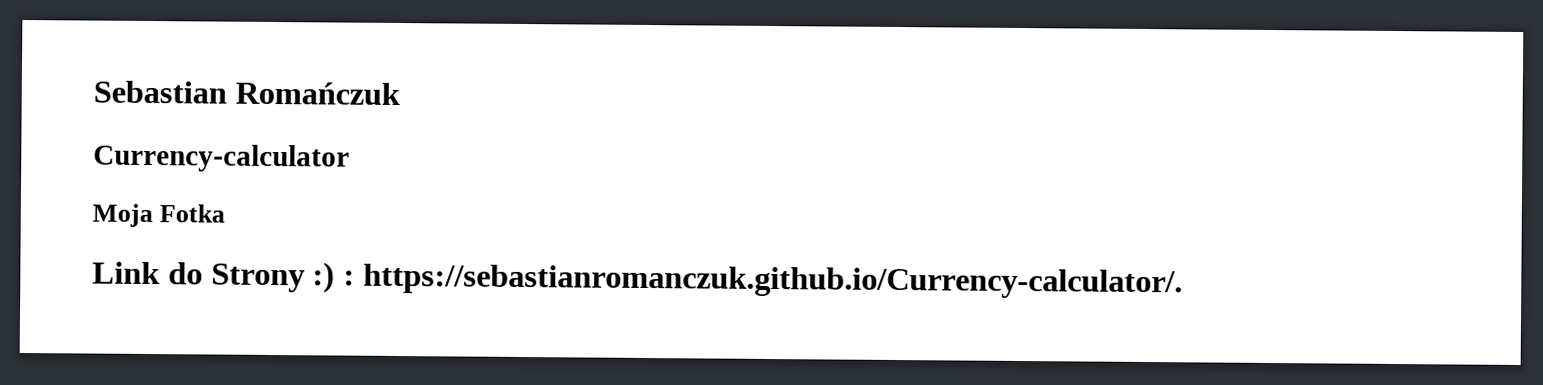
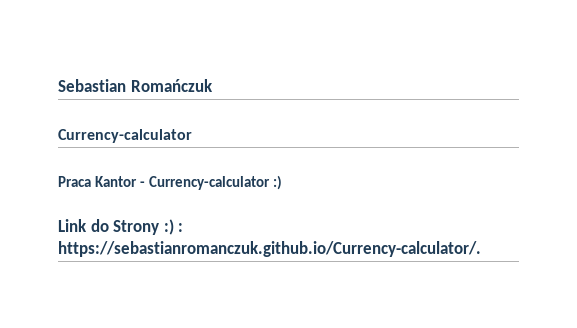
[92,203,226,228] Moja Fotka -> [58,175,283,190] Praca Kantor - Currency-calculator :)

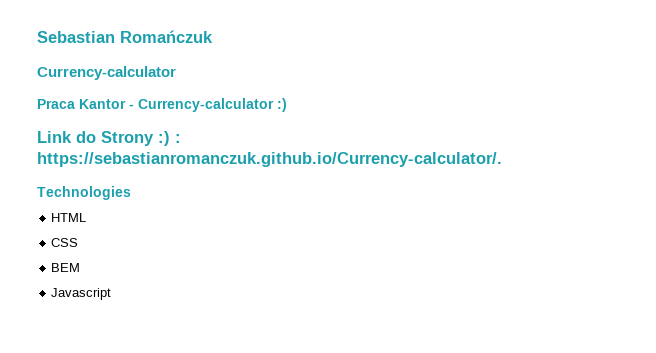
(481, 249) none -> [37,186,131,200] [51,213,87,222] [51,238,79,247] [51,263,81,272] [51,288,112,300] // Technologies // HTML // CSS // BEM // Javascript

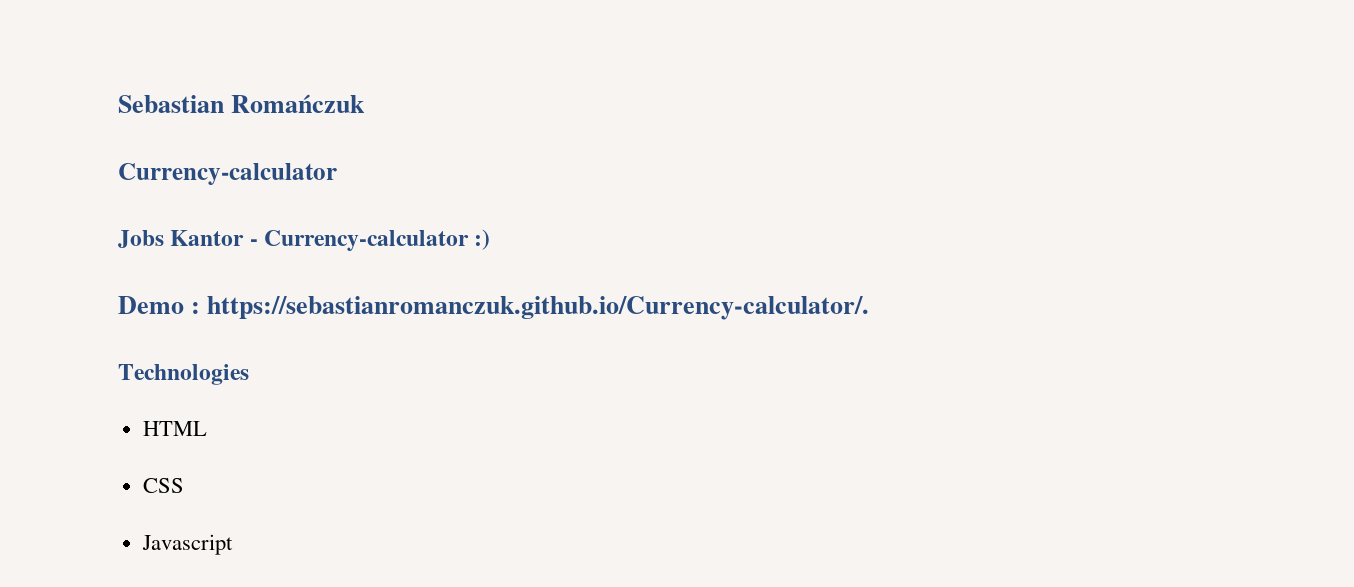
[37,99,75,109] Praca -> [118,230,164,248] Jobs
[37,131,170,146] Link do Strony :) -> [118,296,184,314] Demo
[51,263,81,272] // BEM -> (184, 485) none

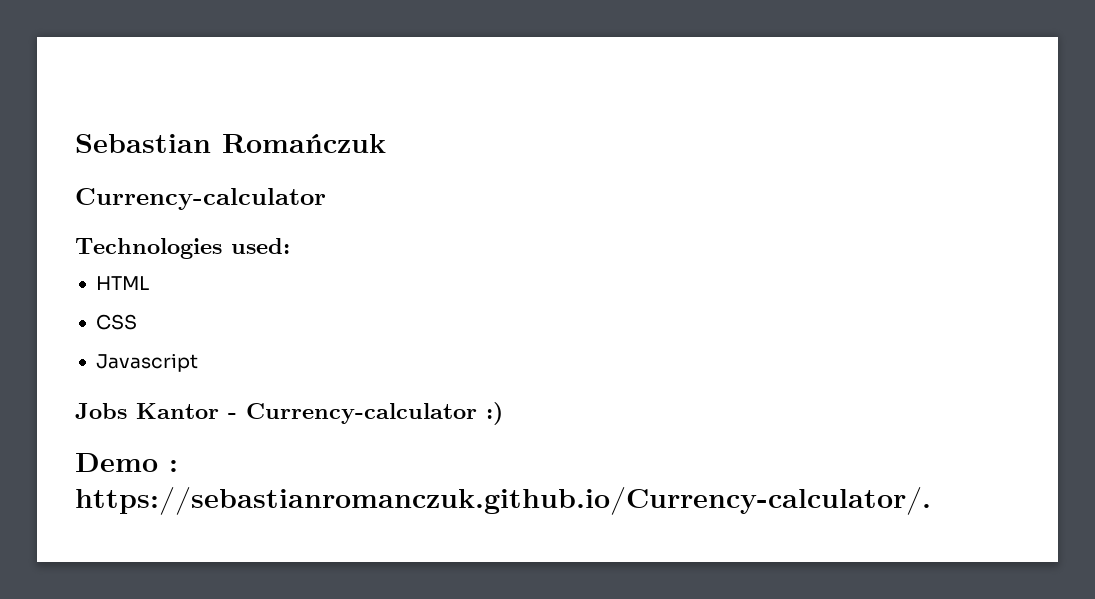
(337, 174) none -> [75,238,290,259] [95,276,149,290] [95,314,137,330] [95,353,198,372] // Technologies used: // HTML // CSS // Javascript
[118,364,249,385] [142,421,207,436] [142,478,184,493] [141,534,233,555] // Technologies // HTML // CSS // Javascript -> (931, 501) none

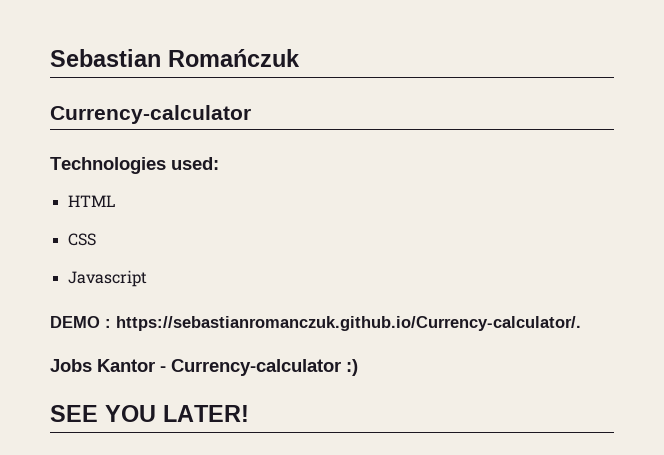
(198, 362) none -> [50,316,581,331] // DEMO : https://sebastianromanczuk.github.io/Currency-calculator/.
[75,453,178,472] [75,487,931,515] Demo : https://sebastianromanczuk.github.io/Currency-calculator/. -> [50,405,249,422] SEE YOU LATER!

